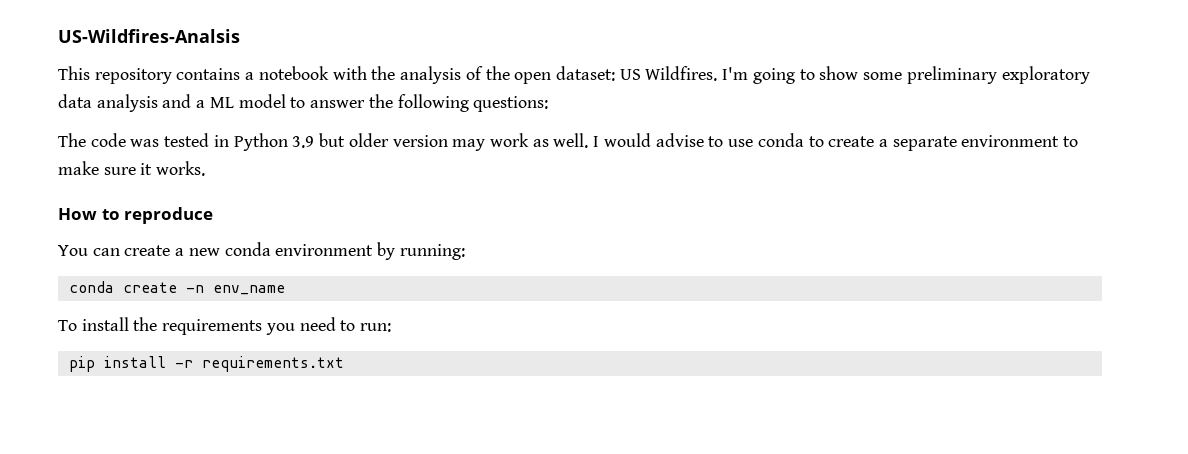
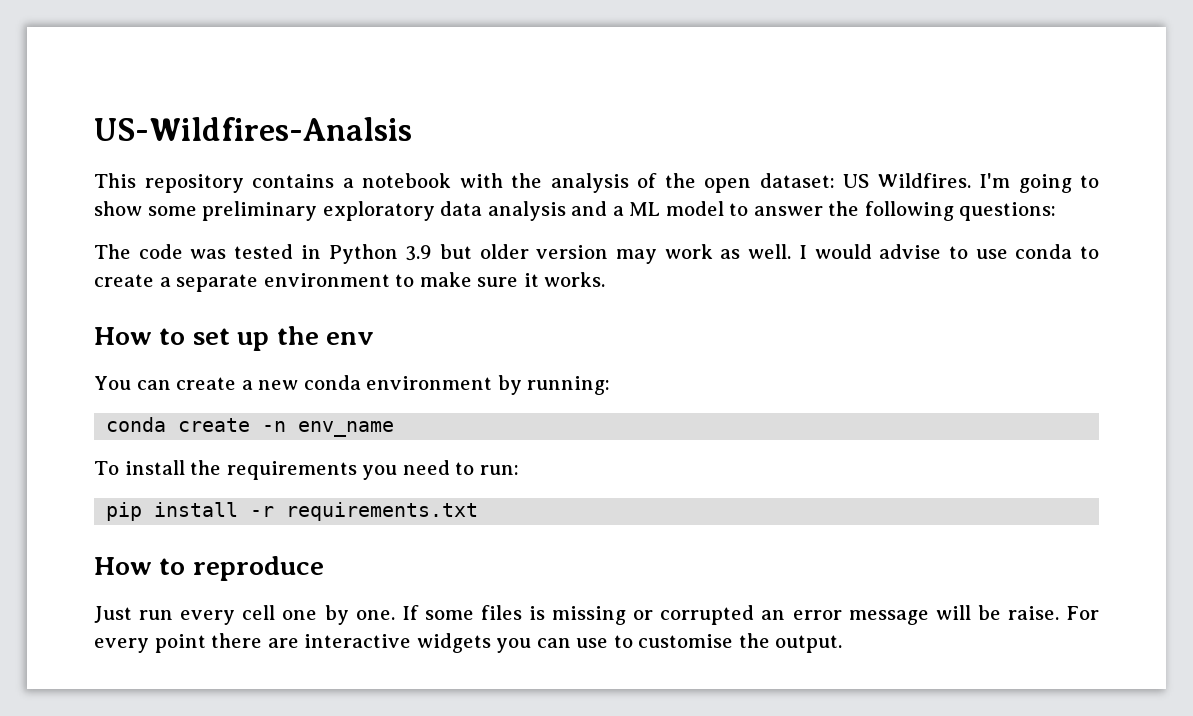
[124,207,214,224] reproduce -> [192,326,375,351] set up the env
(344, 364) none -> [94,556,324,581] [94,605,1100,625] [94,633,843,653] // How to reproduce // Just run every cell one by one. If some files is missing or corrupted an error message will be raise. For every point there are interactive widgets you can use to customise the output.

